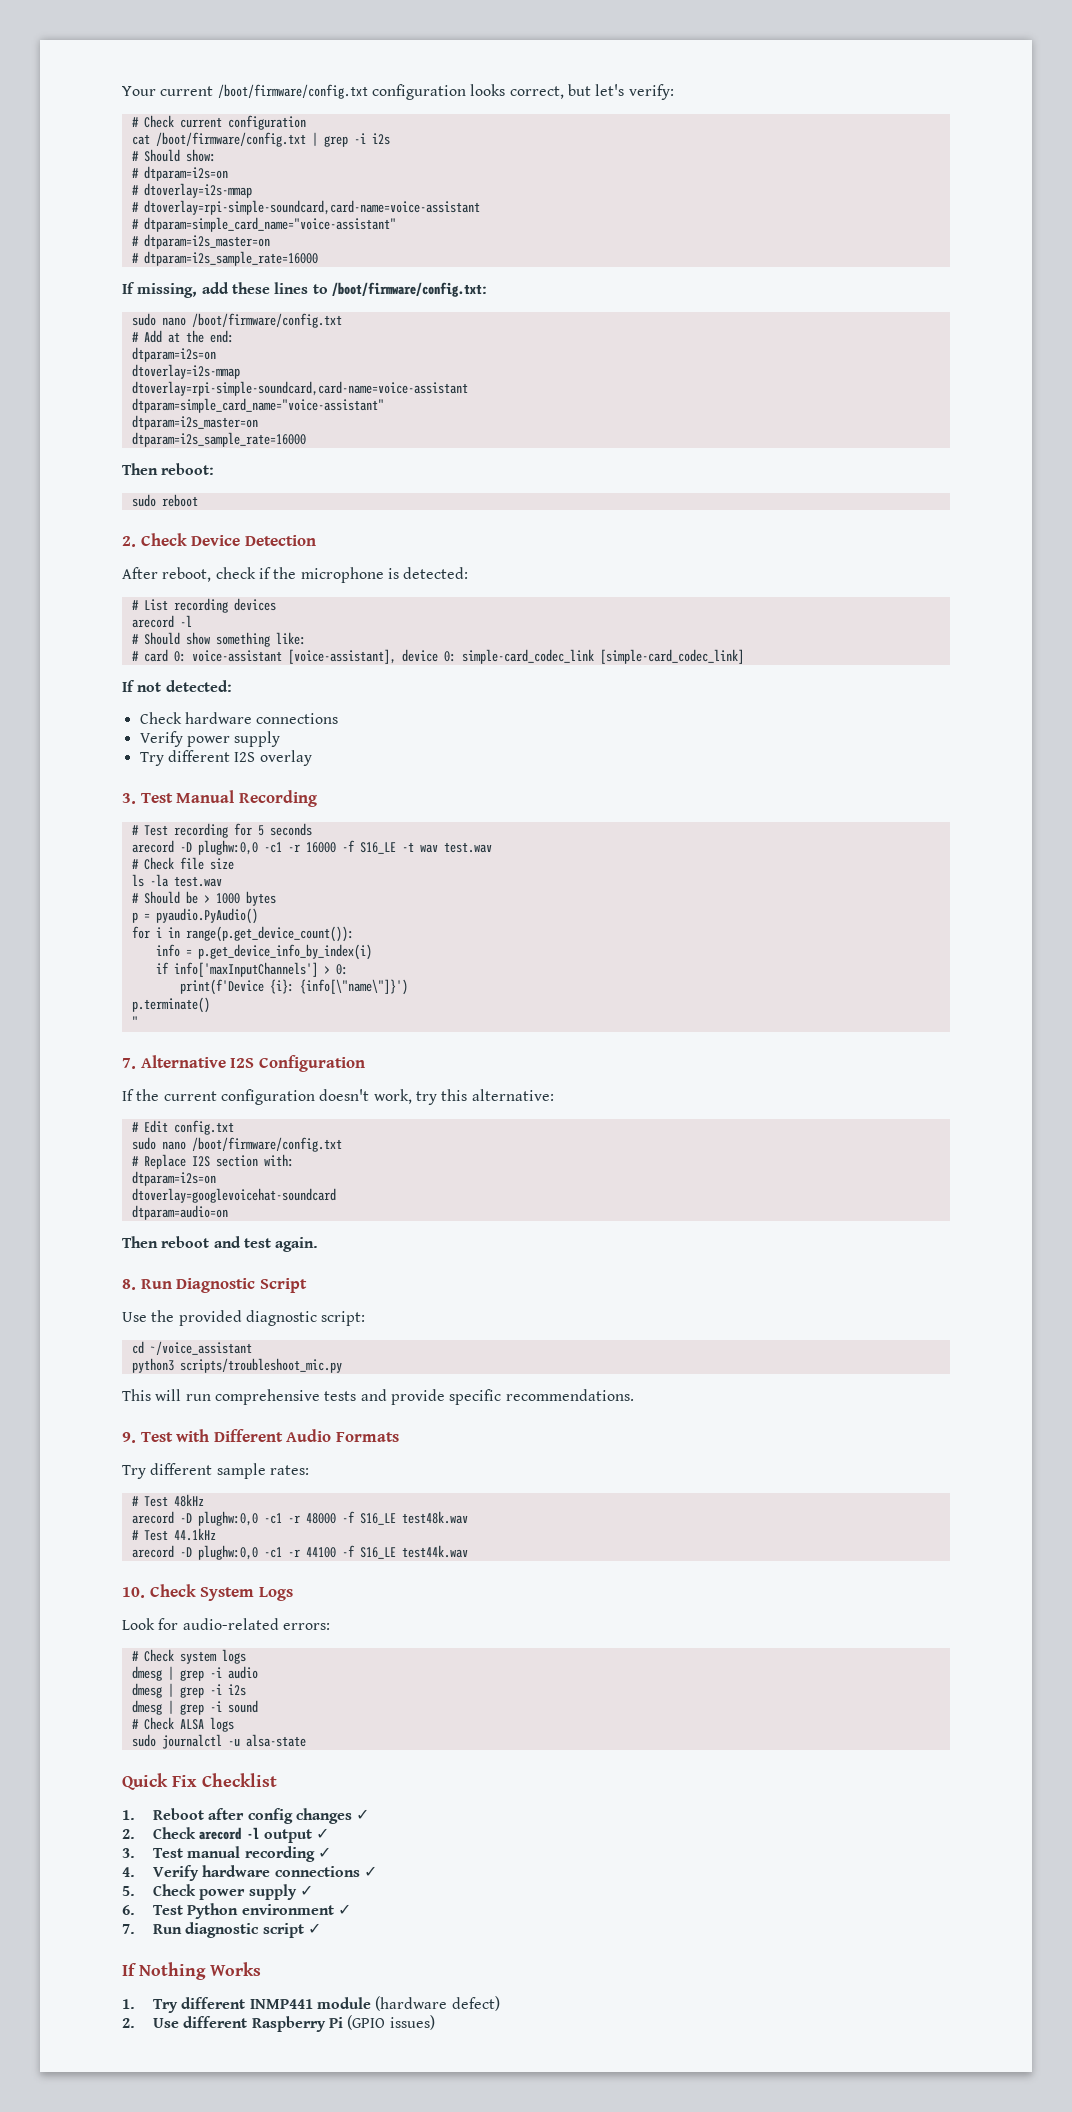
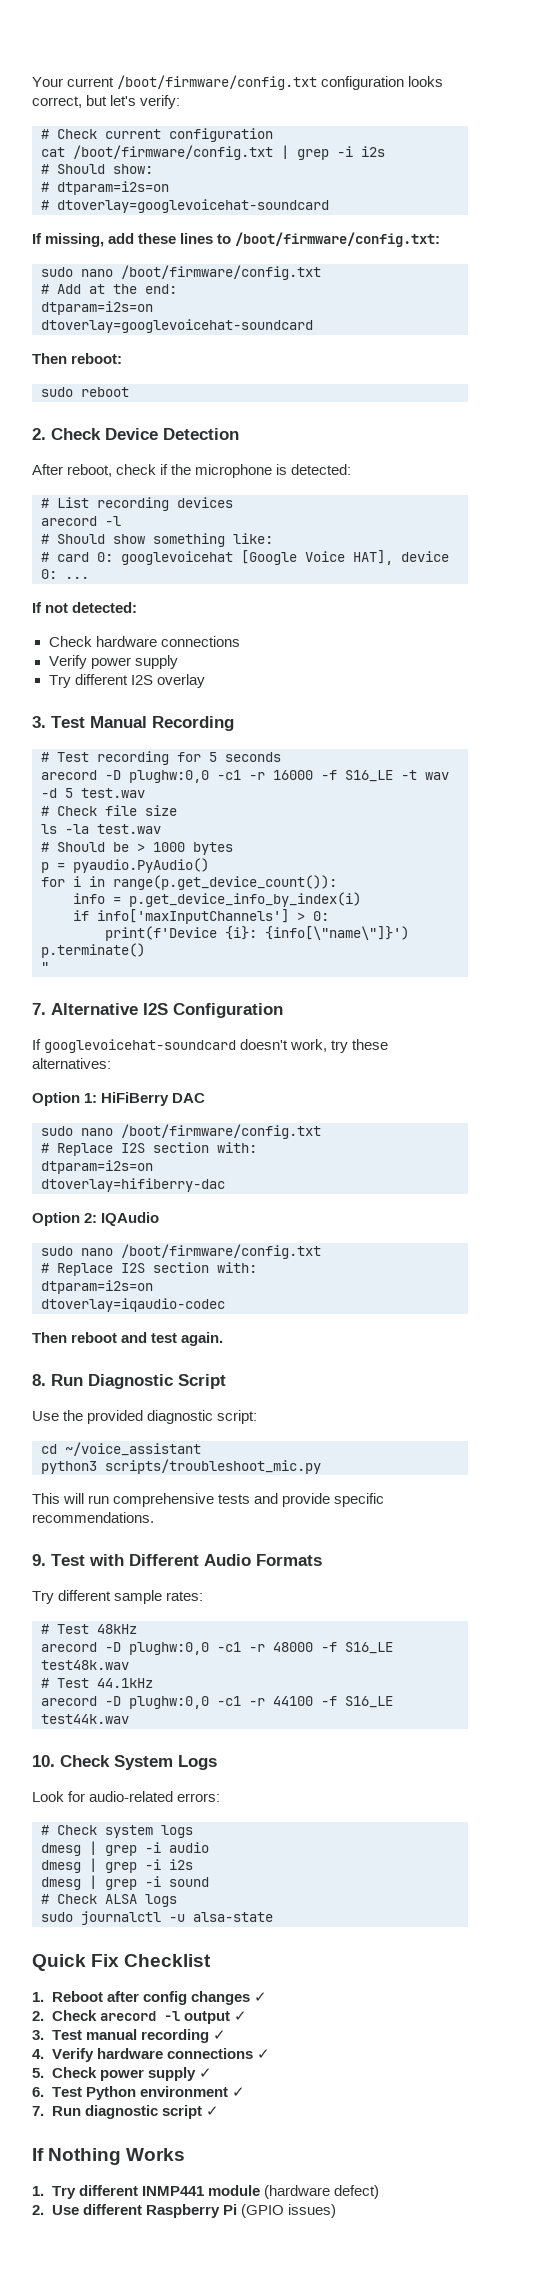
[143,183,252,198] [131,200,480,215] [131,217,396,232] [131,234,270,249] [131,251,318,266] dtoverlay=i2s-mmap // # dtoverlay=rpi-simple-soundcard,card-name=voice-assistant // # dtparam=simple_card_name="voice-assistant" // # dtparam=i2s_master=on // # dtparam=i2s_sample_rate=16000 -> [57,199,329,213] dtoverlay=googlevoicehat-soundcard
[131,364,240,379] [131,381,468,396] [131,398,384,413] [131,415,258,430] [131,432,306,447] dtoverlay=i2s-mmap // dtoverlay=rpi-simple-soundcard,card-name=voice-assistant // dtparam=simple_card_name="voice-assistant" // dtparam=i2s_master=on // dtparam=i2s_sample_rate=16000 -> [41,319,313,333] dtoverlay=googlevoicehat-soundcard
[191,649,744,664] voice-assistant [voice-assistant], device 0: simple-card_codec_link [simple-card_codec_link] -> [121,550,449,565] [41,569,89,579] googlevoicehat [Google Voice HAT], device 0: ...
(438, 848) none -> [41,788,73,798] -d 5
[136,1089,554,1105] [131,1120,234,1135] [131,1137,342,1152] [131,1154,294,1169] [131,1171,216,1186] [131,1188,336,1203] [131,1205,228,1220] the current configuration doesn't work, try this alternative: // # Edit config.txt // sudo nano /boot/firmware/config.txt // # Replace I2S section with: // dtparam=i2s=on // dtoverlay=googlevoicehat-soundcard // dtparam=audio=on -> [44,1039,389,1053] [32,1058,111,1069] [32,1092,206,1106] [41,1124,321,1139] [41,1142,257,1156] [41,1160,153,1174] [41,1178,225,1192] [32,1212,160,1226] [41,1244,321,1259] [41,1262,257,1276] [41,1280,153,1294] [41,1298,225,1312] googlevoicehat-soundcard doesn't work, try these alternatives: // Option 1: HiFiBerry DAC // sudo nano /boot/firmware/config.txt // # Replace I2S section with: // dtparam=i2s=on // dtoverlay=hifiberry-dac // Option 2: IQAudio // sudo nano /boot/firmware/config.txt // # Replace I2S section with: // dtparam=i2s=on // dtoverlay=iqaudio-codec

